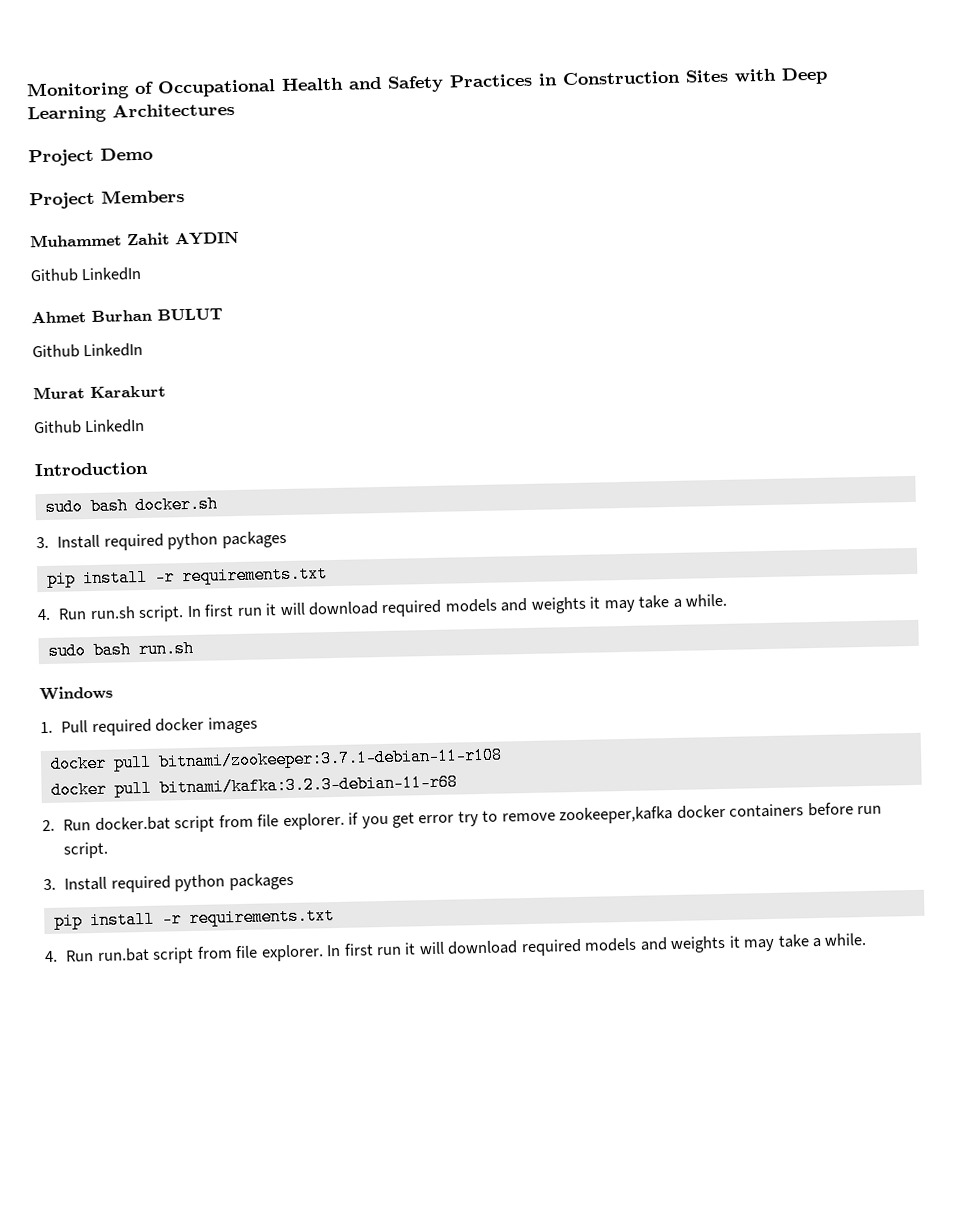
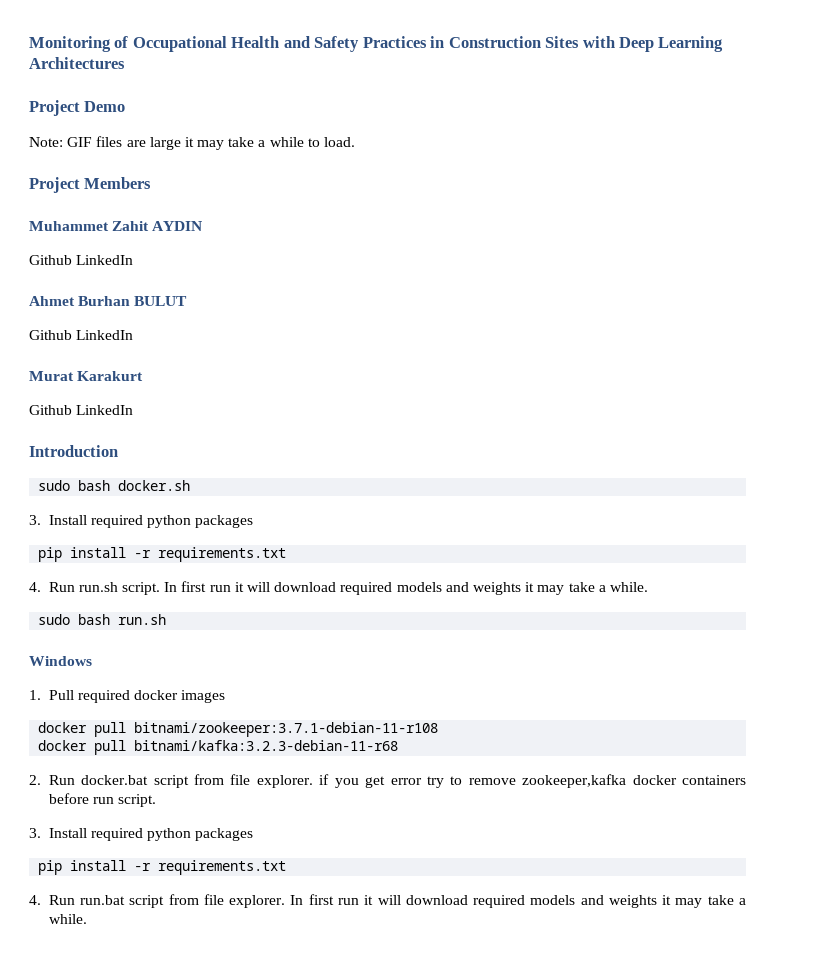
(153, 154) none -> [29,136,356,150] // Note: GIF files are large it may take a while to load.

